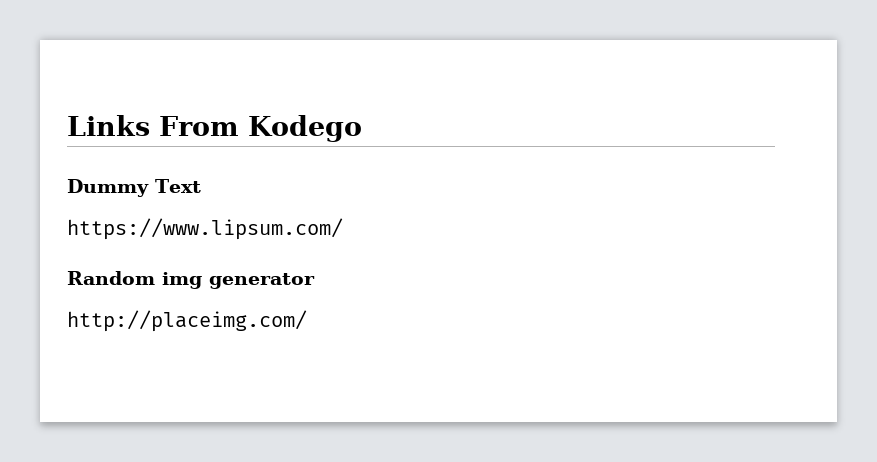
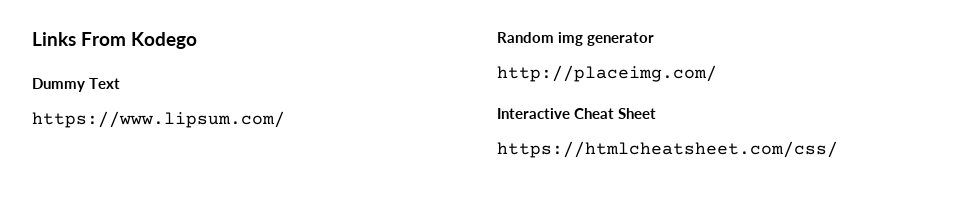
(307, 321) none -> [497,108,656,119] [497,141,838,158] // Interactive Cheat Sheet // https://htmlcheatsheet.com/css/

